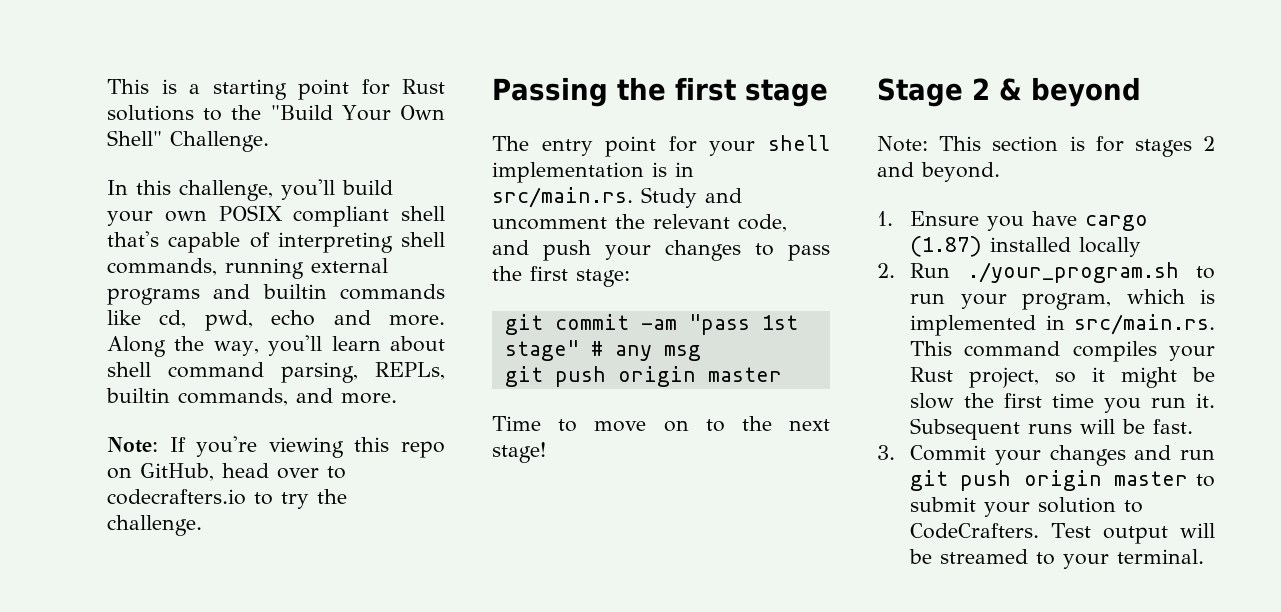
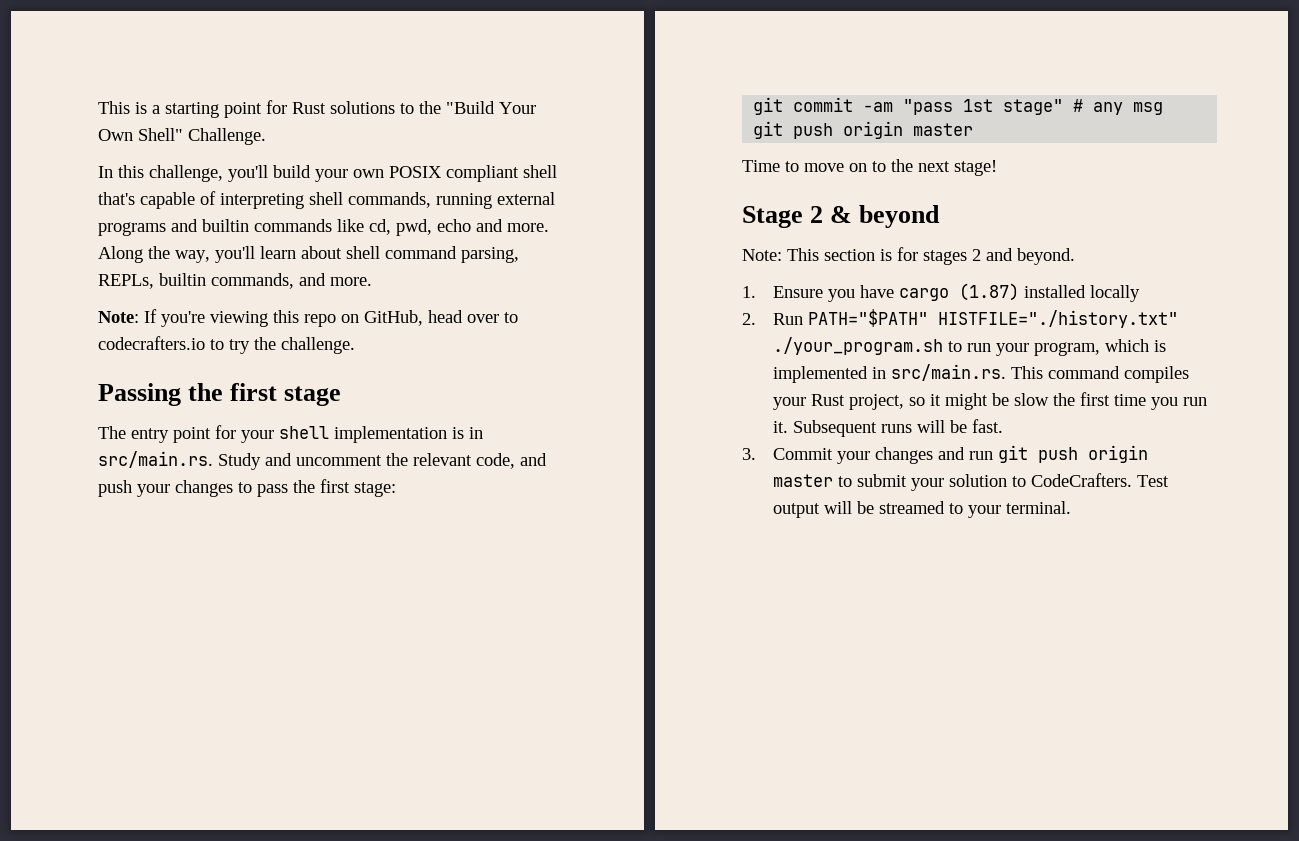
(951, 270) none -> [808,309,1179,328] PATH="$PATH" HISTFILE="./history.txt"

